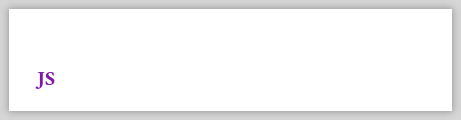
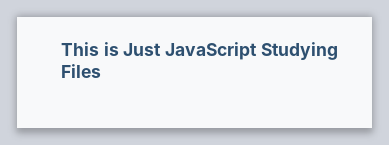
[35,72,55,89] JS -> [61,42,338,60] [61,64,101,78] This is Just JavaScript Studying Files

